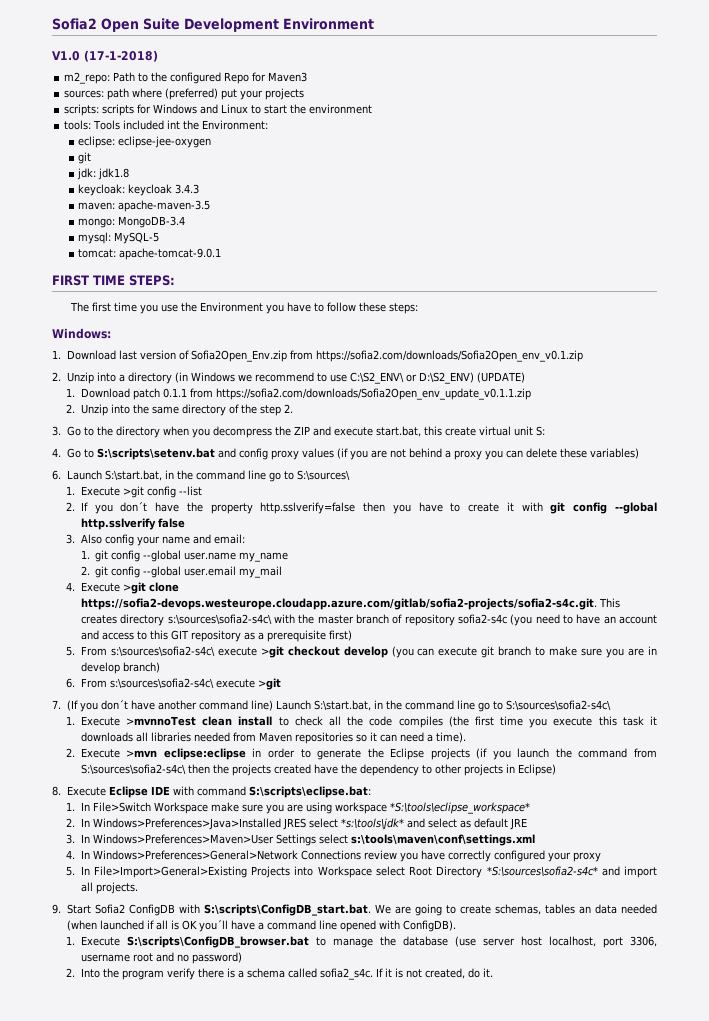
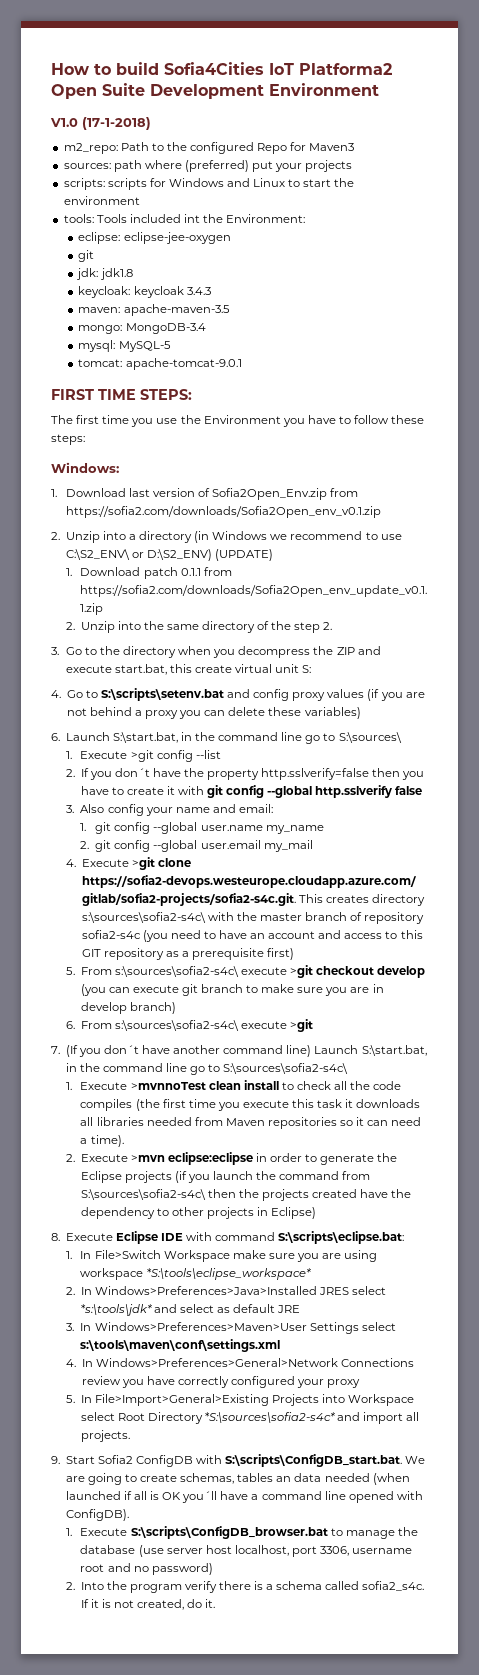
[52,18,97,30] Sofia2 -> [51,62,392,75] How to build Sofia4Cities IoT Platforma2

